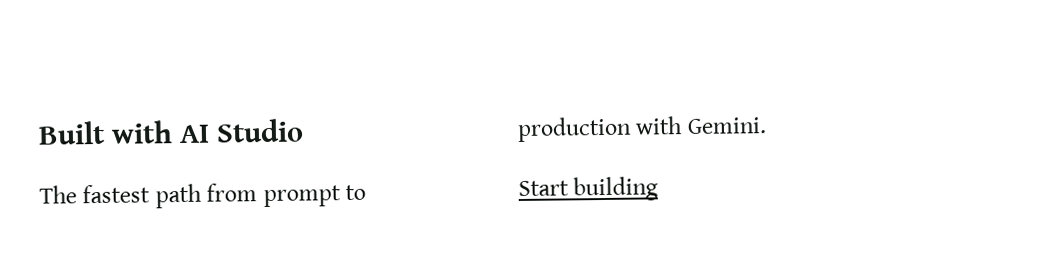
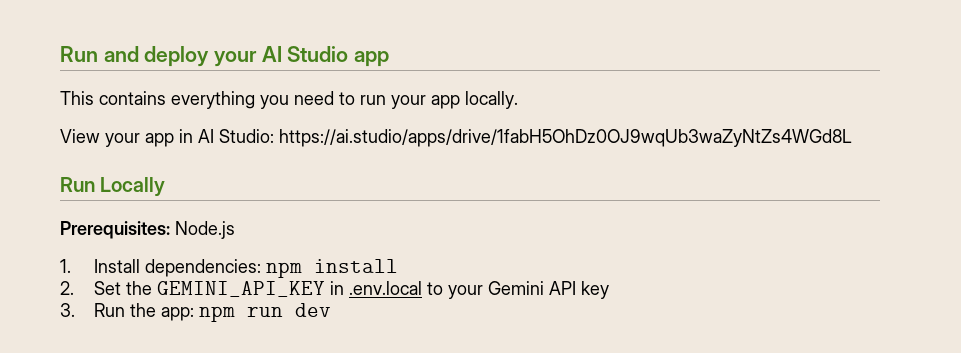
[38,118,305,145] [39,183,367,209] [517,116,767,143] [518,176,659,202] Built with AI Studio // The fastest path from prompt to production with Gemini. // Start building -> [60,46,390,67] [60,91,518,109] [60,129,852,147] [60,177,166,197] [60,221,235,239] [60,259,398,278] [60,281,609,299] [60,303,331,322] Run and deploy your AI Studio app // This contains everything you need to run your app locally. // View your app in AI Studio: https://ai.studio/apps/drive/1fabH5OhDz0OJ9wqUb3waZyNtZs4WGd8L // Run Locally // Prerequisites: Node.js // 1. Install dependencies: npm install // 2. Set the GEMINI_API_KEY in .env.local to your Gemini API key // 3. Run the app: npm run dev

